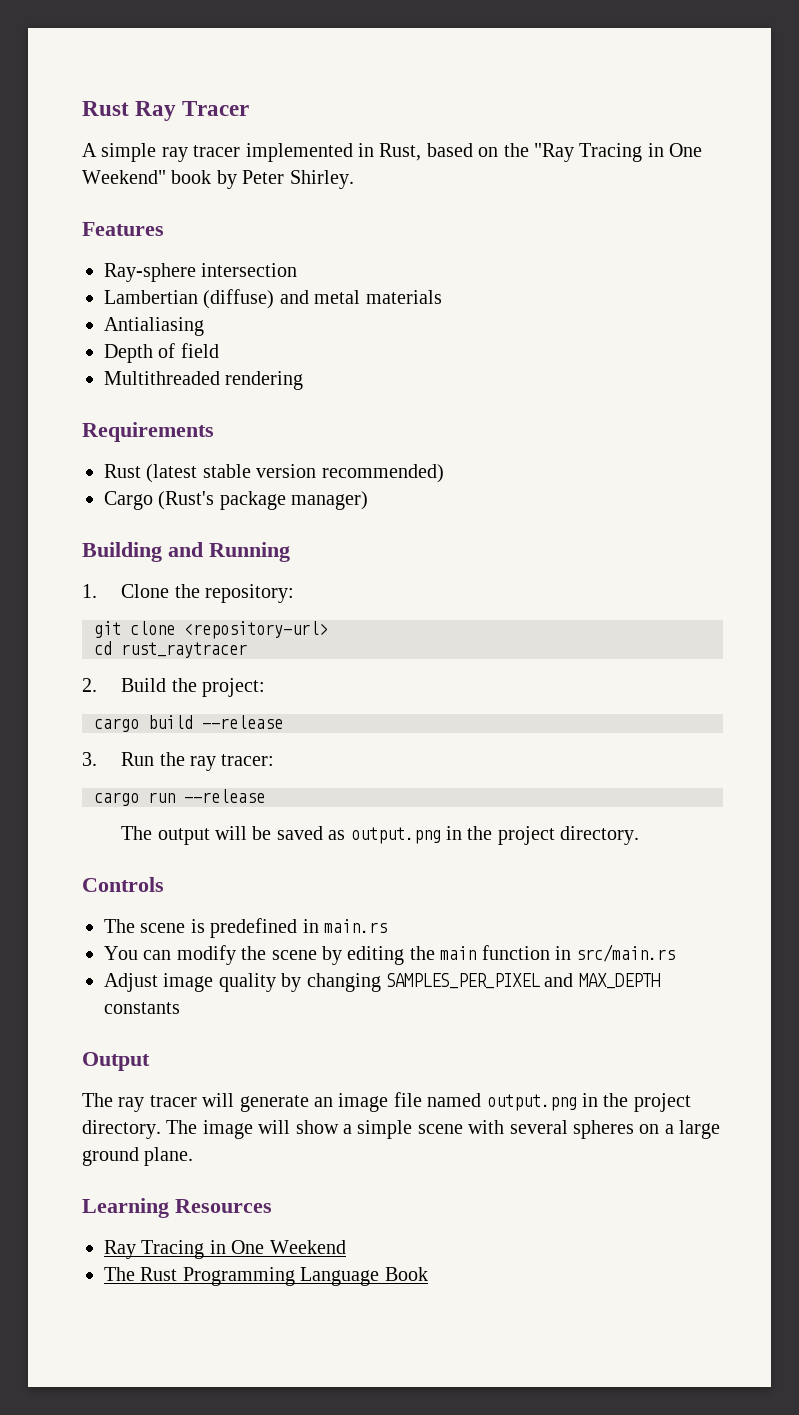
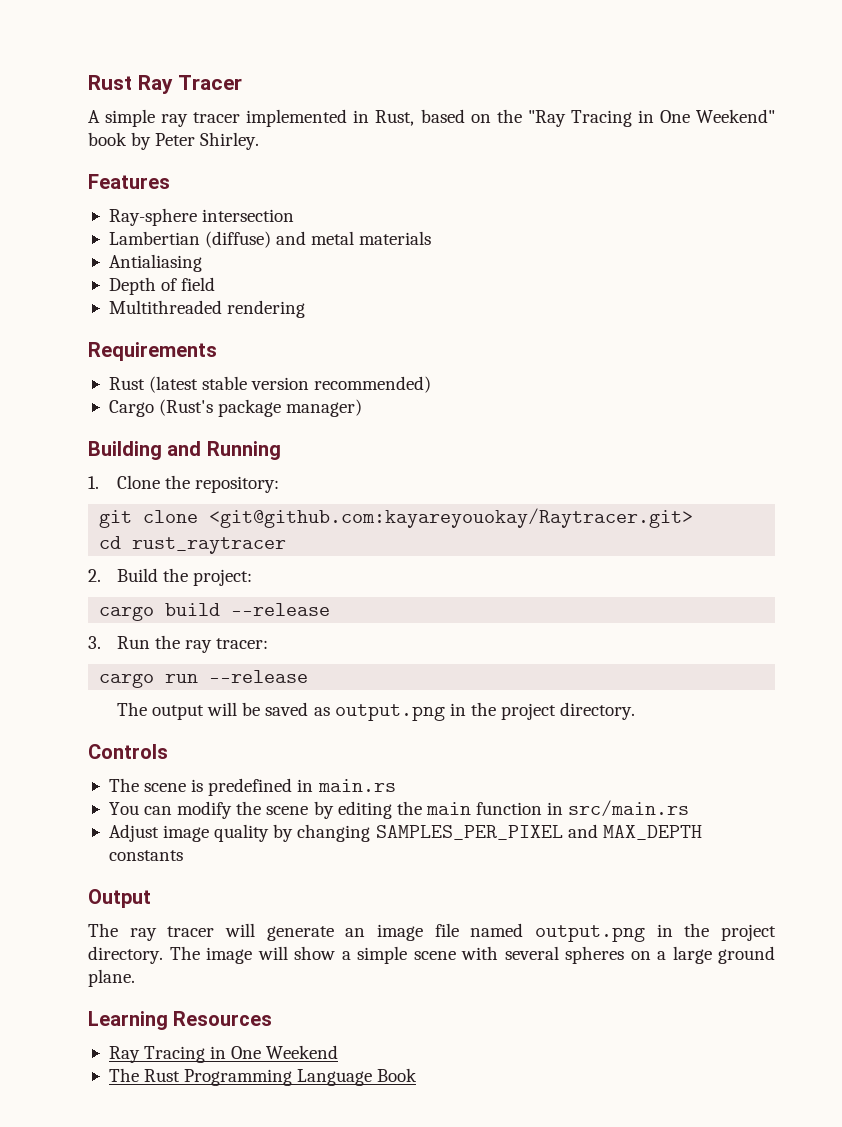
[184,621,328,639] <repository-url> -> [209,508,694,528] <git@github.com:kayareyouokay/Raytracer.git>

